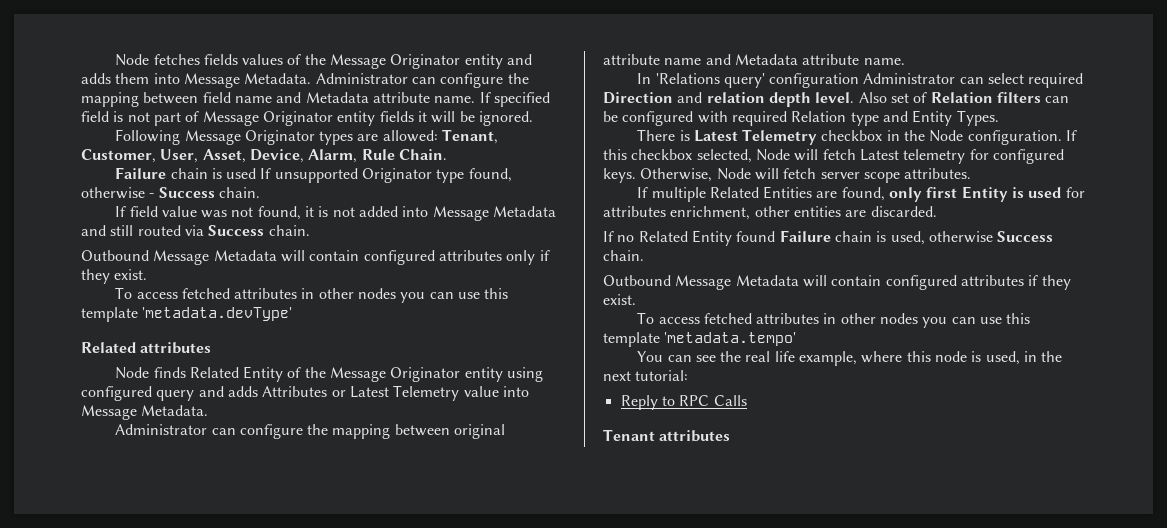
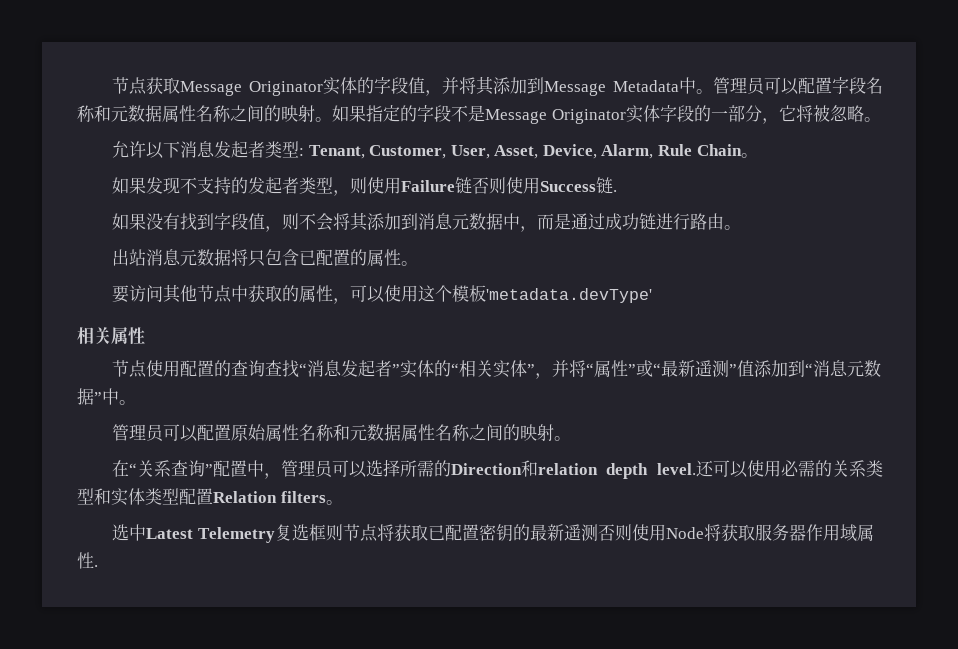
[115,54,533,69] [81,73,529,88] [81,92,550,107] [81,111,533,126] [115,129,438,145] Node fetches fields values of the Message Originator entity and adds them into Message Metadata. Administrator can configure the mapping between field name and Metadata attribute name. If specified field is not part of Message Originator entity fields it will be ignored. // Following Message Originator types are allowed: -> [111,76,883,96] [77,105,881,124] [111,141,304,159] 节点获取Message Originator实体的字段值，并将其添加到Message Metadata中。管理员可以配置字段名称和元数据属性名称之间的映射。如果指定的字段不是Message Originator实体字段的一部分，它将被忽略。 // 允许以下消息发起者类型:
[398,149,447,160] [115,167,512,183] [81,187,260,199] [115,206,557,221] [81,225,310,236] [81,250,550,265] [81,269,148,284] [115,287,509,303] [81,307,293,322] [81,342,212,354] [115,366,544,382] [81,385,529,401] [81,405,209,420] [115,424,506,439] [603,54,905,65] [637,73,1084,88] [603,92,1070,107] [603,110,999,126] [637,129,1078,145] [603,149,1064,164] [603,168,972,183] [637,186,1085,202] [603,206,937,220] [603,230,1054,246] [603,250,644,261] [603,275,1071,290] [603,294,636,305] [637,312,1031,328] [603,332,797,347] [637,351,1063,366] [603,370,689,381] [620,395,747,410] [603,429,731,442] Chain. // Failure chain is used If unsupported Originator type found, otherwise - Success chain. // If field value was not found, it is not added into Message Metadata and still routed via Success chain. // Outbound Message Metadata will contain configured attributes only if they exist. // To access fetched attributes in other nodes you can use this template 'metadata.devType' // Related attributes // Node finds Related Entity of the Message Originator entity using configured query and adds Attributes or Latest Telemetry value into Message Metadata. // Administrator can configure the mapping between original attribute name and Metadata attribute name. // In 'Relations query' configuration Administrator can select required Direction and relation depth level. Also set of Relation filters can be configured with required Relation type and Entity Types. // There is Latest Telemetry checkbox in the Node configuration. If this checkbox selected, Node will fetch Latest telemetry for configured keys. Otherwise, Node will fetch server scope attributes. // If multiple Related Entities are found, only first Entity is used for attributes enrichment, other entities are discarded. // If no Related Entity found Failure chain is used, otherwise Success chain. // Outbound Message Metadata will contain configured attributes if they exist. // To access fetched attributes in other nodes you can use this template 'metadata.tempo' // You can see the real life example, where this node is used, in the next tutorial: // Reply to RPC Calls // Tenant attributes -> [696,144,758,158] [111,177,617,196] [111,212,741,232] [111,249,418,267] [111,284,652,304] [77,327,145,345] [111,360,881,379] [77,388,136,405] [111,424,571,442] [111,459,883,479] [77,488,343,506] [111,524,874,543] [77,552,98,569] Chain。 // 如果发现不支持的发起者类型，则使用Failure链否则使用Success链. // 如果没有找到字段值，则不会将其添加到消息元数据中，而是通过成功链进行路由。 // 出站消息元数据将只包含已配置的属性。 // 要访问其他节点中获取的属性，可以使用这个模板'metadata.devType' // 相关属性 // 节点使用配置的查询查找“消息发起者”实体的“相关实体”，并将“属性”或“最新遥测”值添加到“消息元数据”中。 // 管理员可以配置原始属性名称和元数据属性名称之间的映射。 // 在“关系查询”配置中，管理员可以选择所需的Direction和relation depth level.还可以使用必需的关系类型和实体类型配置Relation filters。 // 选中Latest Telemetry复选框则节点将获取已配置密钥的最新遥测否则使用Node将获取服务器作用域属性.

